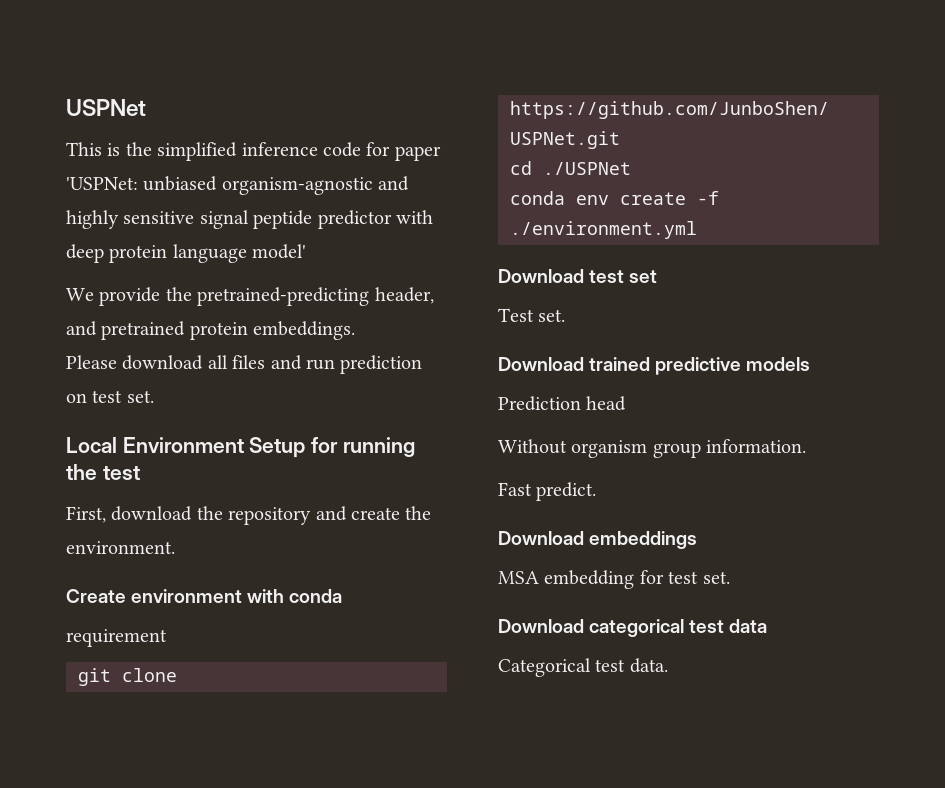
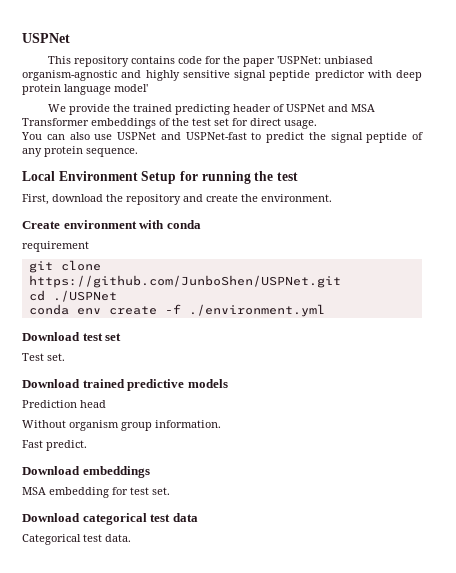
[107,142,318,161] is the simplified inference -> [73,56,175,67] repository contains
(391, 149) none -> [222,56,240,64] the
[197,287,434,306] [66,321,356,340] [66,355,423,374] [66,390,154,403] pretrained-predicting header, and pretrained protein embeddings. // Please download all files and run prediction on test set. -> [132,104,375,115] [22,118,317,129] [21,132,423,143] [22,146,138,157] trained predicting header of USPNet and MSA Transformer embeddings of the test set for direct usage. // You can also use USPNet and USPNet-fast to predict the signal peptide of any protein sequence.

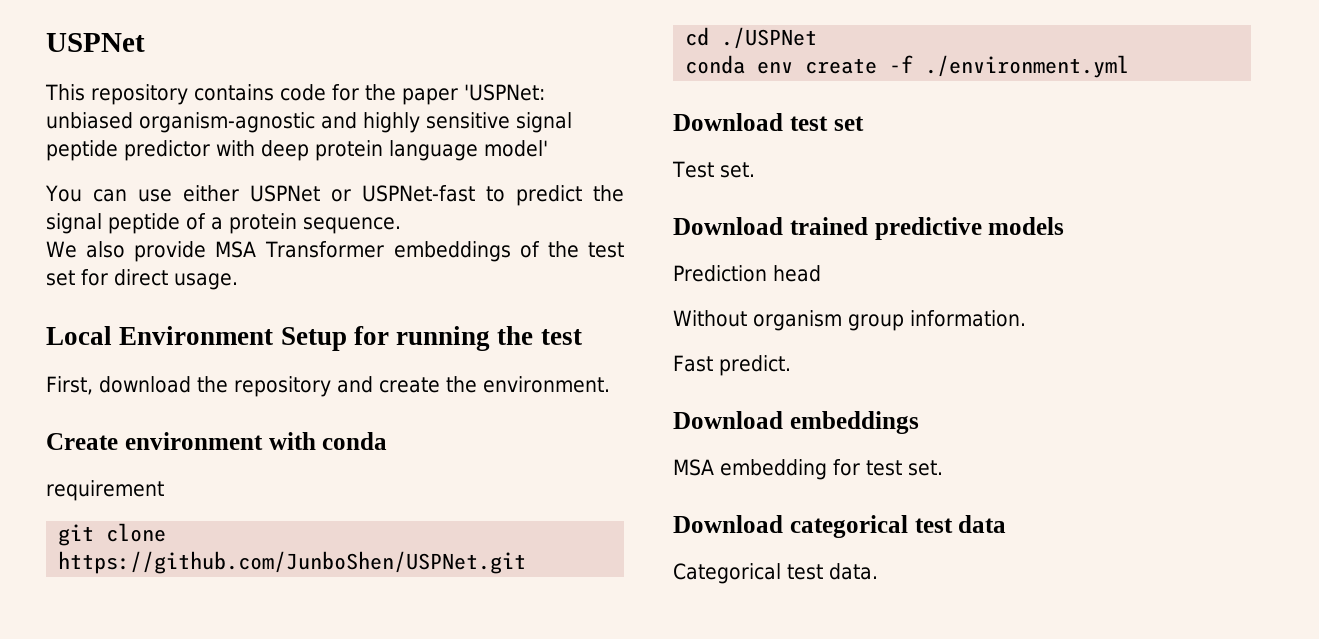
[47,104,348,115] We provide the trained predicting header of USPNet and -> [45,185,624,206] [46,213,401,234] [46,241,207,262] You can use either USPNet or USPNet-fast to predict the signal peptide of a protein sequence. // We also provide
[21,132,423,143] [22,146,138,157] // You can also use USPNet and USPNet-fast to predict the signal peptide of any protein sequence. -> (238, 281) none

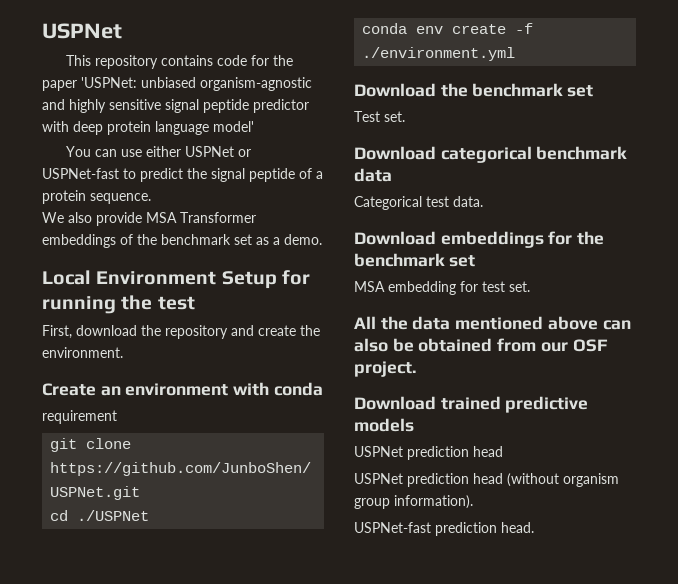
[588,242,624,258] [46,269,238,290] test set for direct usage. -> [161,234,322,245] benchmark set as a demo.
(118, 441) none -> [100,386,121,396] an
[789,116,828,131] test -> [440,83,564,97] the benchmark
[789,217,1065,240] [673,265,821,282] [673,310,1026,331] [673,355,791,376] [673,411,919,434] trained predictive models // Prediction head // Without organism group information. // Fast predict. // Download embeddings -> [440,146,628,163] [354,168,392,182] [354,196,483,210] [354,231,605,248] [354,253,475,267] categorical benchmark data // Categorical test data. // Download embeddings for the benchmark set
[673,515,1007,538] [673,563,878,584] Download categorical test data // Categorical test data. -> [354,316,631,330] [354,338,608,352] [354,361,416,377] [354,396,589,413] [354,418,414,432] [354,446,503,460] [354,473,619,487] [354,495,473,509] [354,522,534,536] All the data mentioned above can also be obtained from our OSF project. // Download trained predictive models // USPNet prediction head // USPNet prediction head (without organism group information). // USPNet-fast prediction head.

